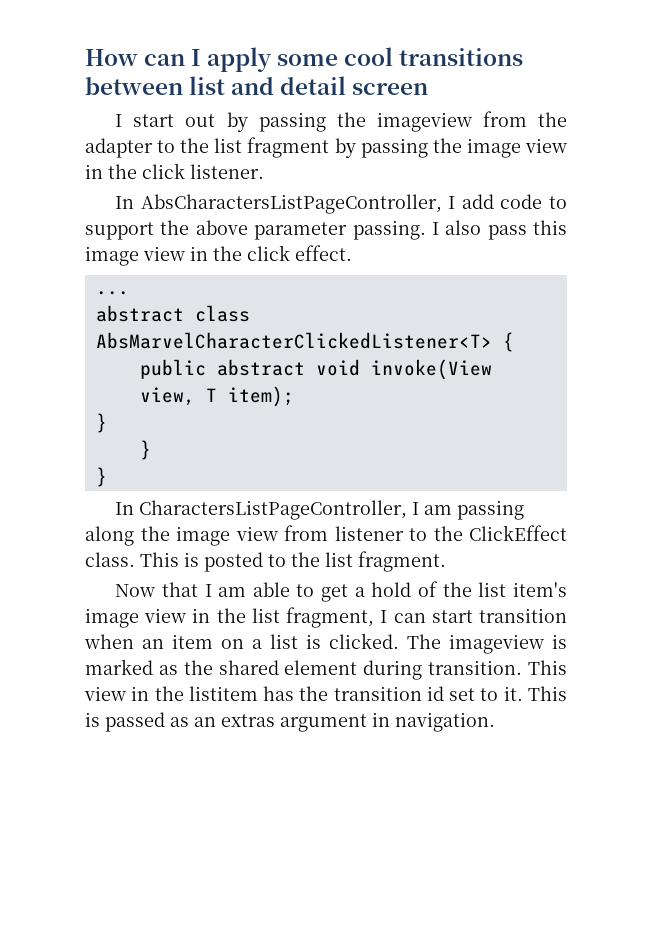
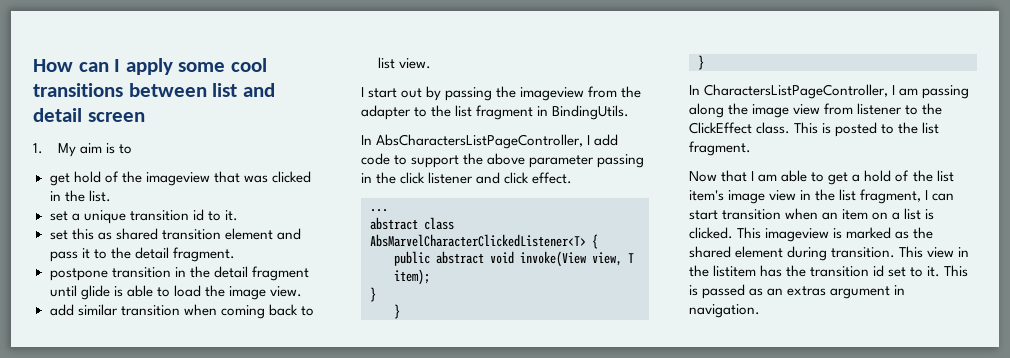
(429, 89) none -> [33,143,132,157] [49,171,311,186] [49,190,111,202] [49,209,238,224] [49,228,301,240] [49,247,235,262] [49,266,309,281] [49,285,302,300] [49,304,314,319] [377,57,431,69] // 1. My aim is to // get hold of the imageview that was clicked in the list. // set a unique transition id to it. // set this as shared transition element and pass it to the detail fragment. // postpone transition in the detail fragment until glide is able to load the image view. // add similar transition when coming back to list view.
[334,138,567,158] [85,163,264,179] by passing the image view in the click listener. -> [537,105,630,120] in BindingUtils.
[352,220,567,240] [85,246,242,266] passing. I also pass this image view in the -> [597,154,645,168] [361,172,501,184] passing in the click listener and
[407,634,441,649] The -> [737,227,762,239] This

